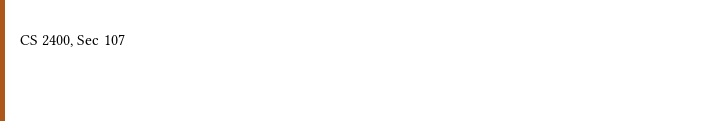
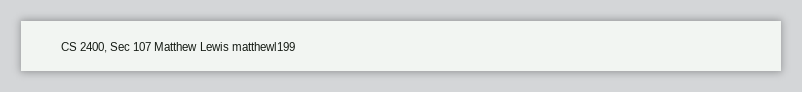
(125, 39) none -> [154,42,295,51] Matthew Lewis matthewl199

